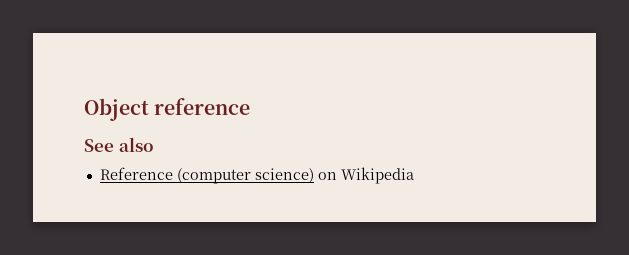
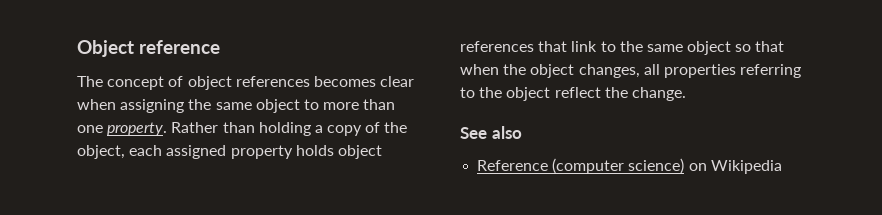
(251, 106) none -> [77,76,415,90] [77,99,396,113] [77,122,408,136] [77,145,382,159] [460,41,785,55] [460,64,802,78] [460,87,686,101] // The concept of object references becomes clear when assigning the same object to more than one property. Rather than holding a copy of the object, each assigned property holds object references that link to the same object so that when the object changes, all properties referring to the object reflect the change.

